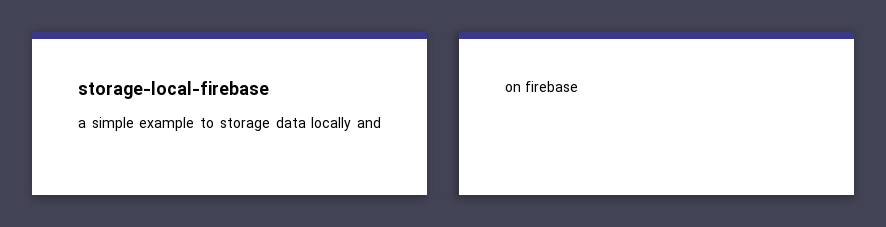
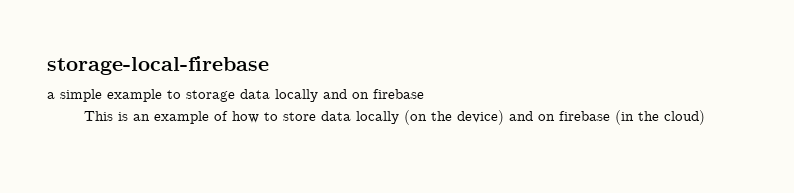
(578, 86) none -> [84,110,706,125] // This is an example of how to store data locally (on the device) and on firebase (in the cloud)

